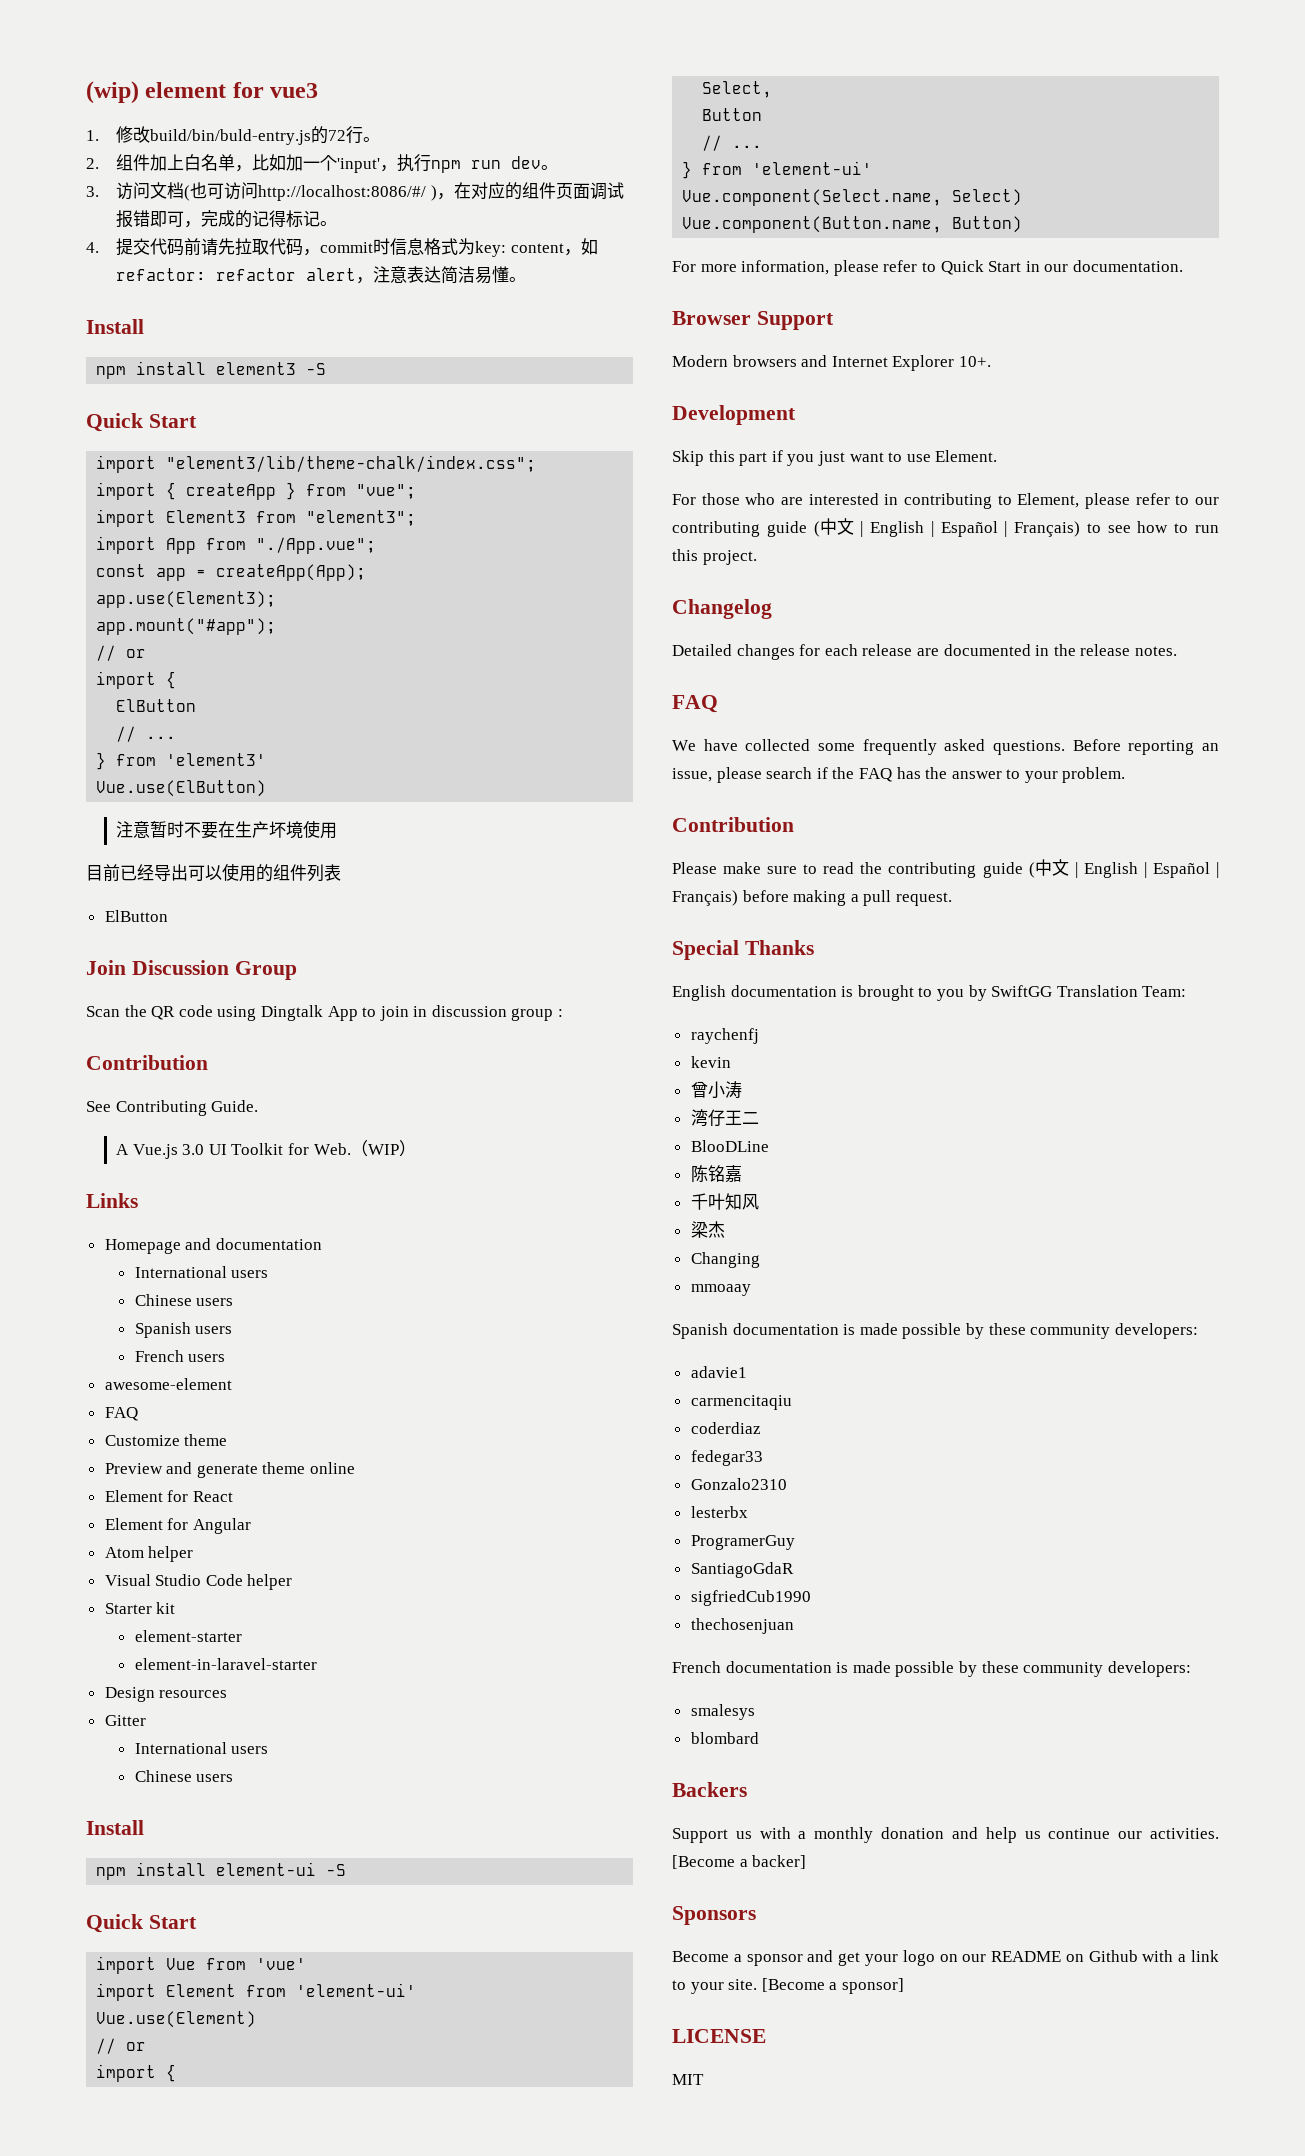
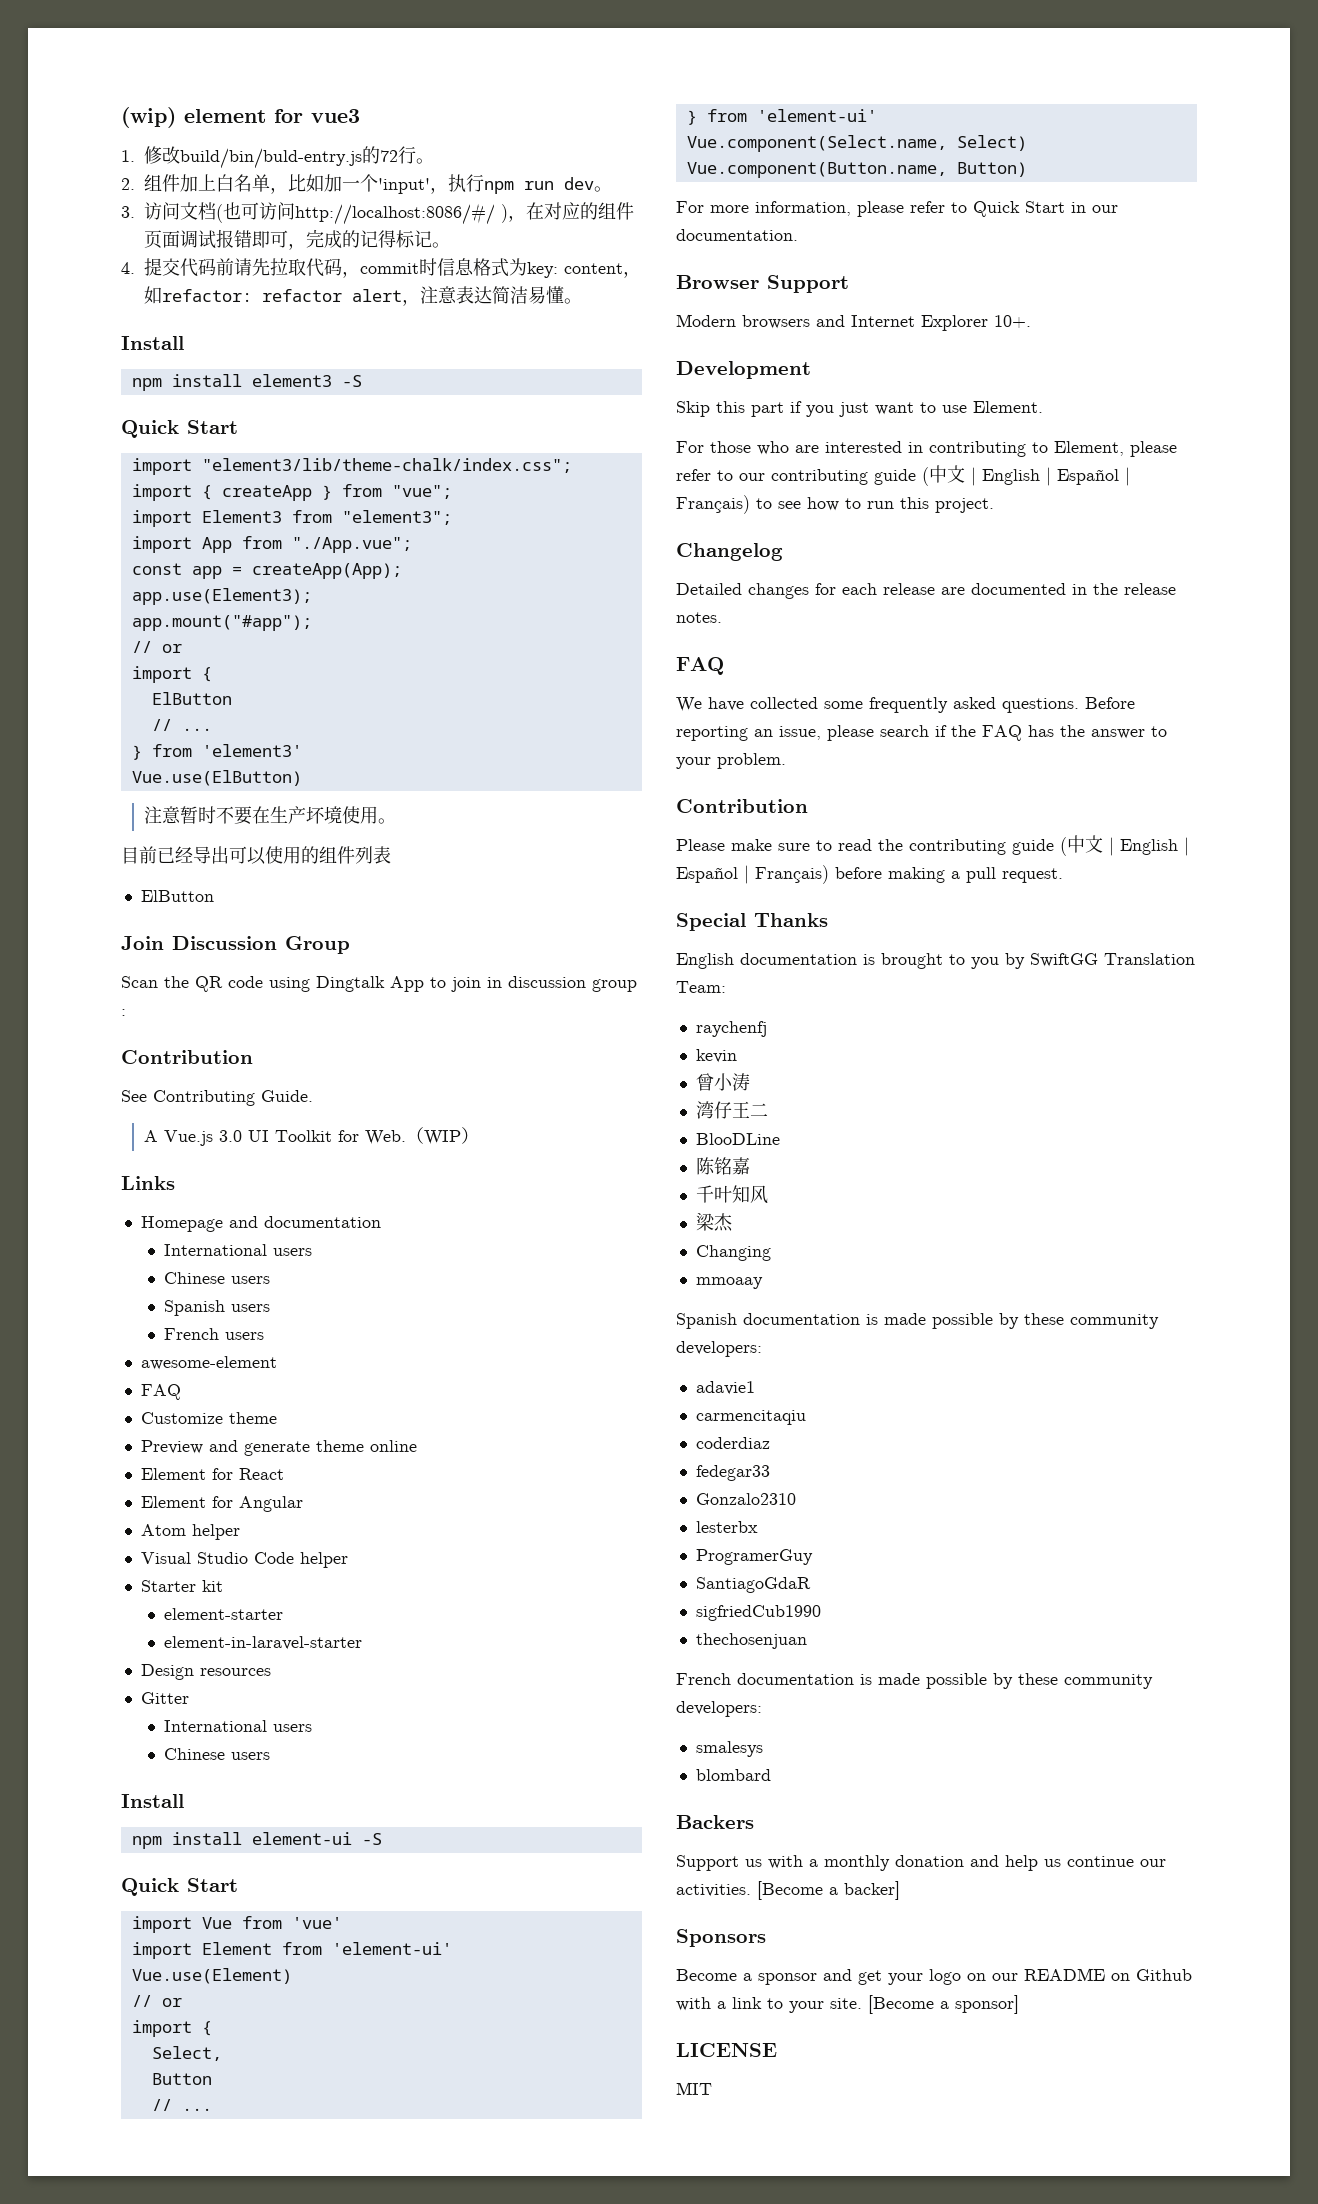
(338, 830) none -> [378,818,397,824] 。

